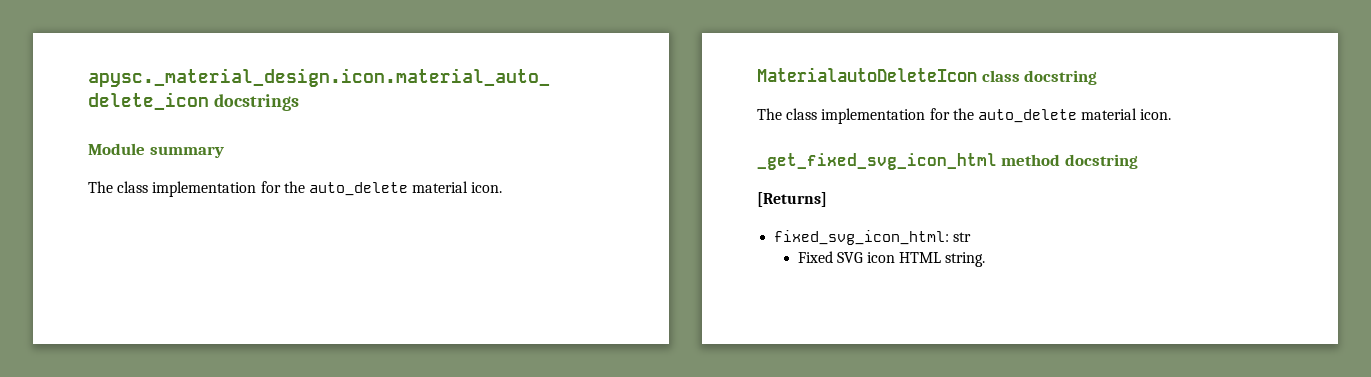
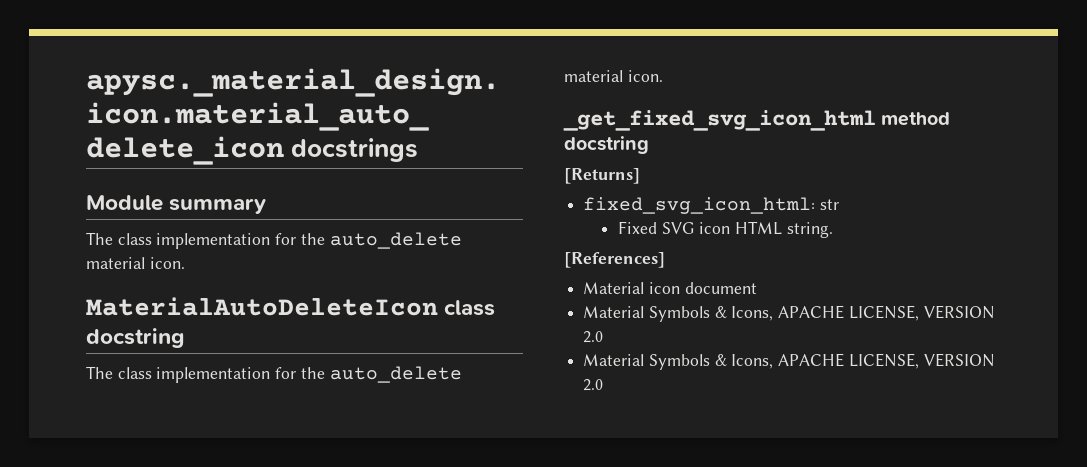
[757,67,977,82] MaterialautoDeleteIcon -> [86,297,438,316] MaterialAutoDeleteIcon
(986, 259) none -> [564,252,665,268] [583,282,757,294] [583,305,995,322] [583,331,604,343] [583,353,995,370] [583,379,604,391] // [References] // Material icon document // Material Symbols & Icons, APACHE LICENSE, VERSION 2.0 // Material Symbols & Icons, APACHE LICENSE, VERSION 2.0

